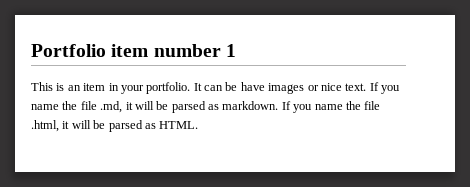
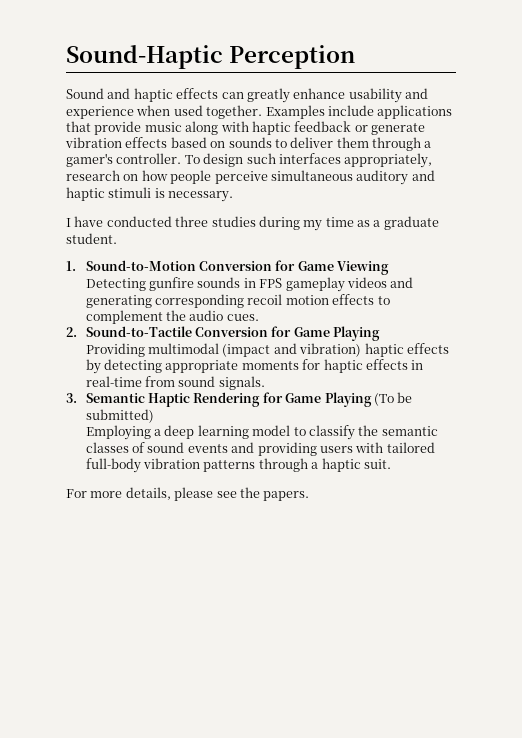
[31,44,236,57] [31,82,400,94] [31,101,381,113] [31,120,199,132] Portfolio item number 1 // This is an item in your portfolio. It can be have images or nice text. If you name the file .md, it will be parsed as markdown. If you name the file .html, it will be parsed as HTML. -> [66,45,356,69] [66,88,428,103] [66,105,453,119] [66,121,425,135] [65,137,432,151] [66,153,433,168] [66,170,435,185] [66,187,234,202] [66,216,439,231] [66,233,117,244] [66,260,390,275] [85,277,414,292] [85,294,390,308] [85,310,259,324] [66,326,381,341] [85,343,449,357] [85,359,424,374] [85,376,265,390] [66,392,413,407] [85,409,154,423] [85,425,438,440] [85,442,435,456] [85,458,391,473] [66,487,310,501] Sound-Haptic Perception // Sound and haptic effects can greatly enhance usability and experience when used together. Examples include applications that provide music along with haptic feedback or generate vibration effects based on sounds to deliver them through a gamer's controller. To design such interfaces appropriately, research on how people perceive simultaneous auditory and haptic stimuli is necessary. // I have conducted three studies during my time as a graduate student. // 1. Sound-to-Motion Conversion for Game Viewing // Detecting gunfire sounds in FPS gameplay videos and generating corresponding recoil motion effects to complement the audio cues. // 2. Sound-to-Tactile Conversion for Game Playing // Providing multimodal (impact and vibration) haptic effects by detecting appropriate moments for haptic effects in real-time from sound signals. // 3. Semantic Haptic Rendering for Game Playing (To be submitted) // Employing a deep learning model to classify the semantic classes of sound events and providing users with tailored full-body vibration patterns through a haptic suit. // For more details, please see the papers.

